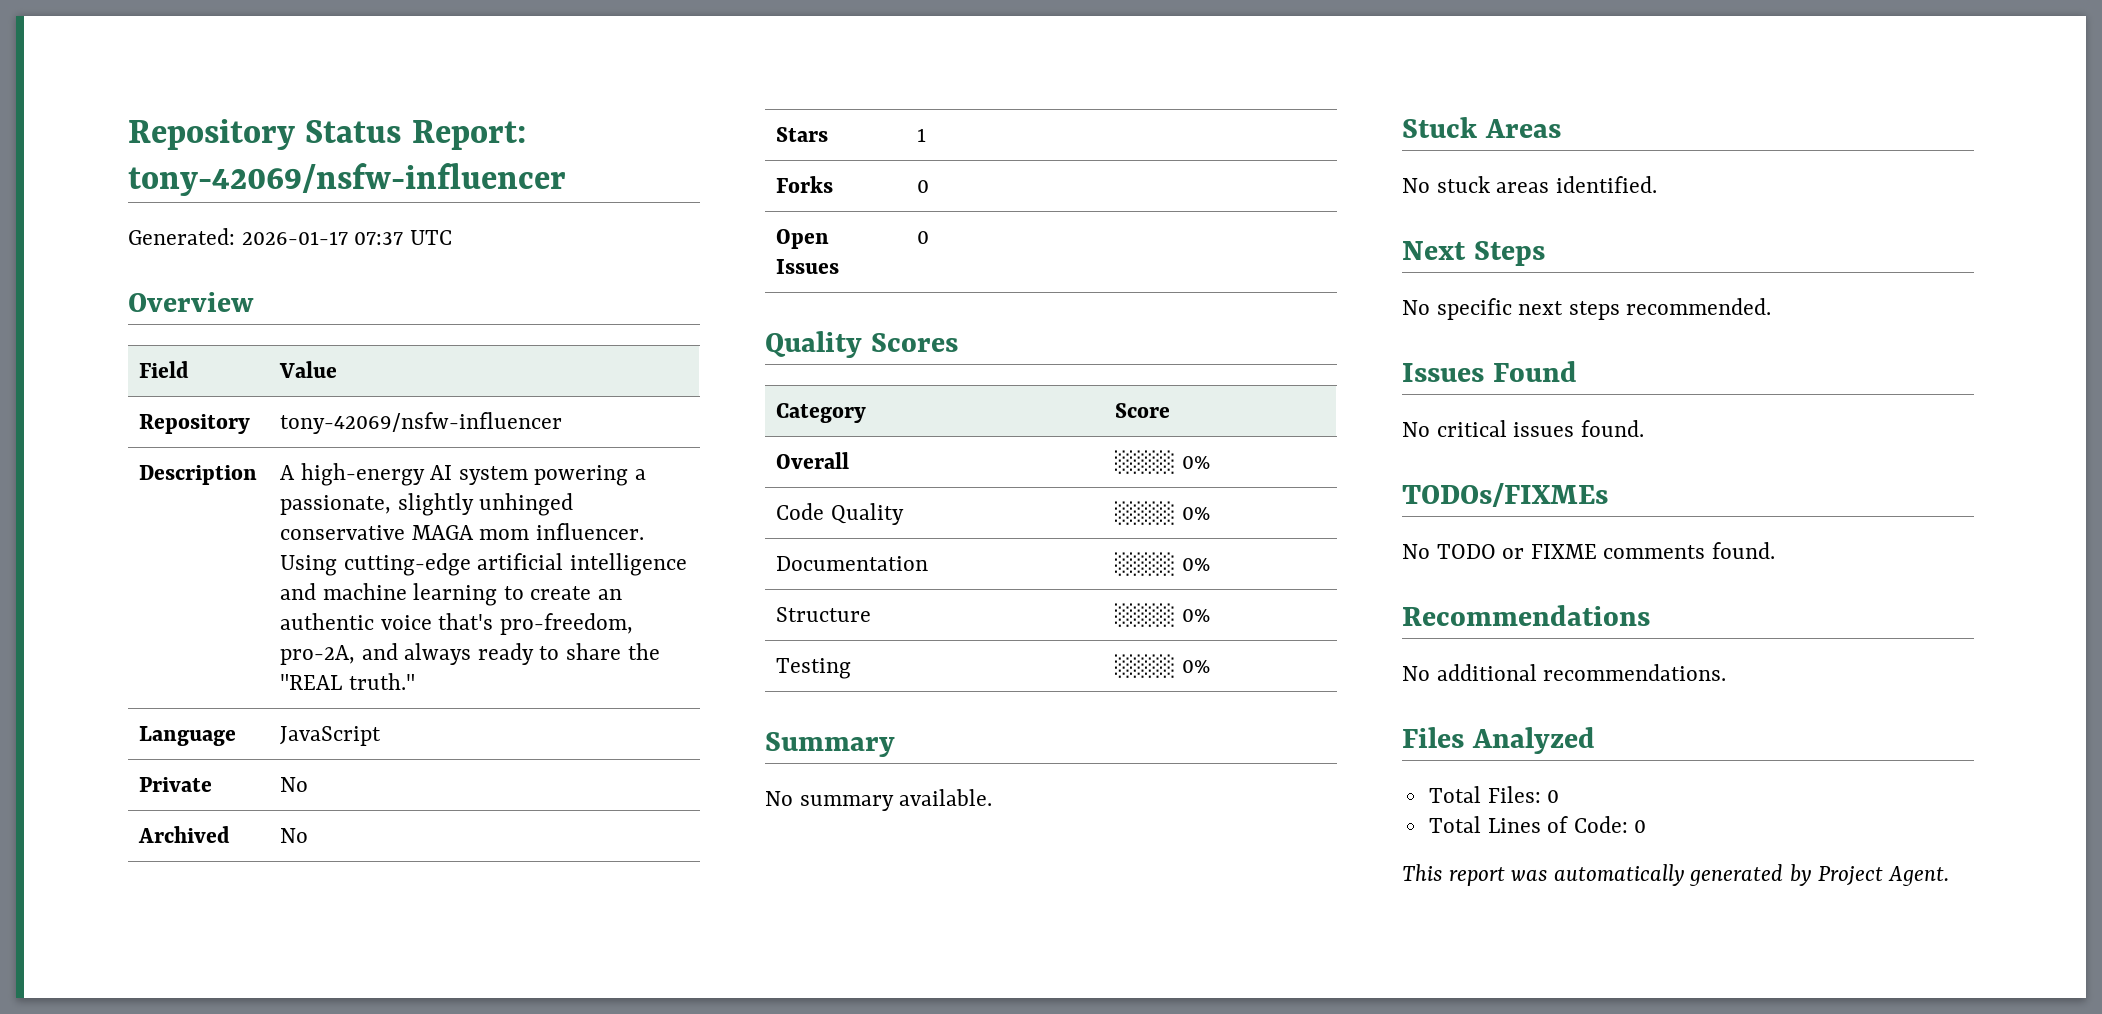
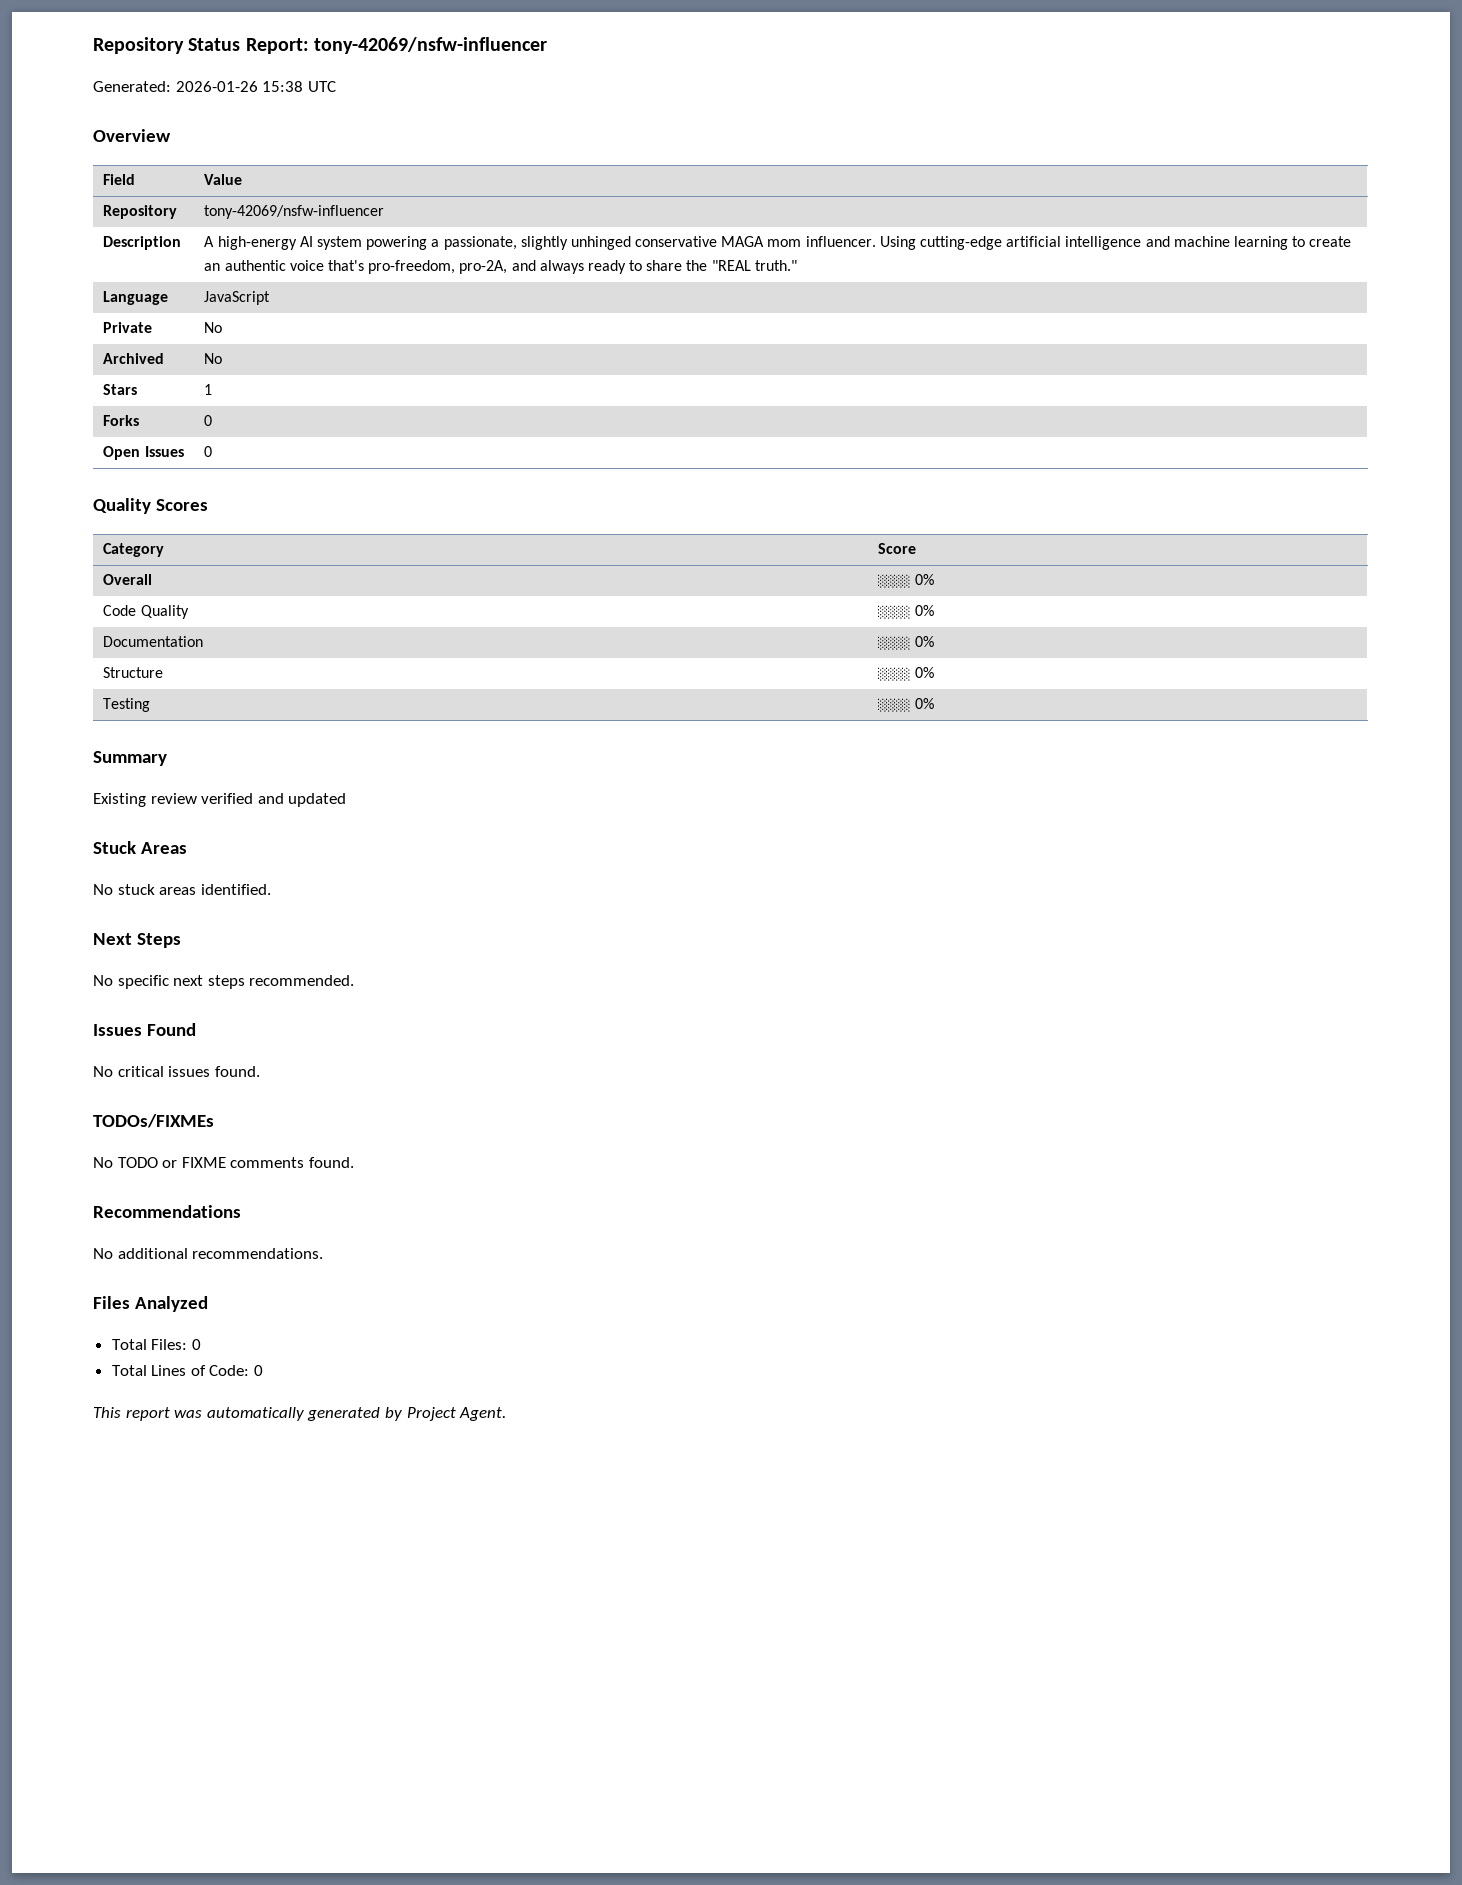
[241,231,404,245] 2026-01-17 07:37 -> [175,81,304,92] 2026-01-26 15:38
[765,789,993,811] No summary available. -> [93,793,347,807] Existing review verified and updated

